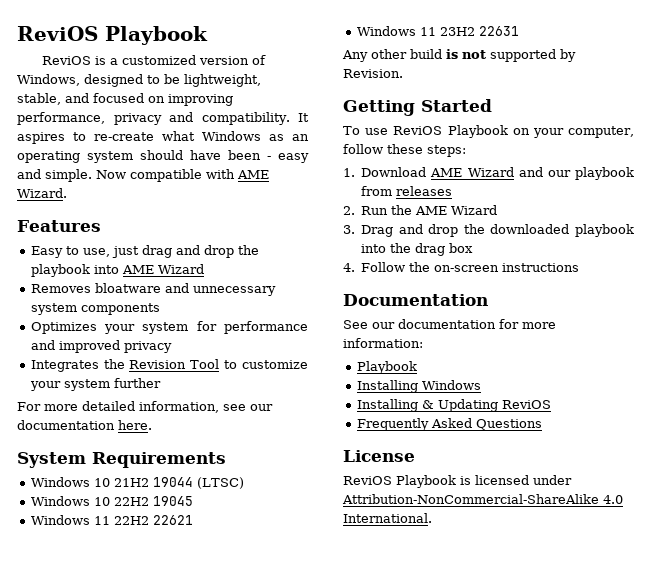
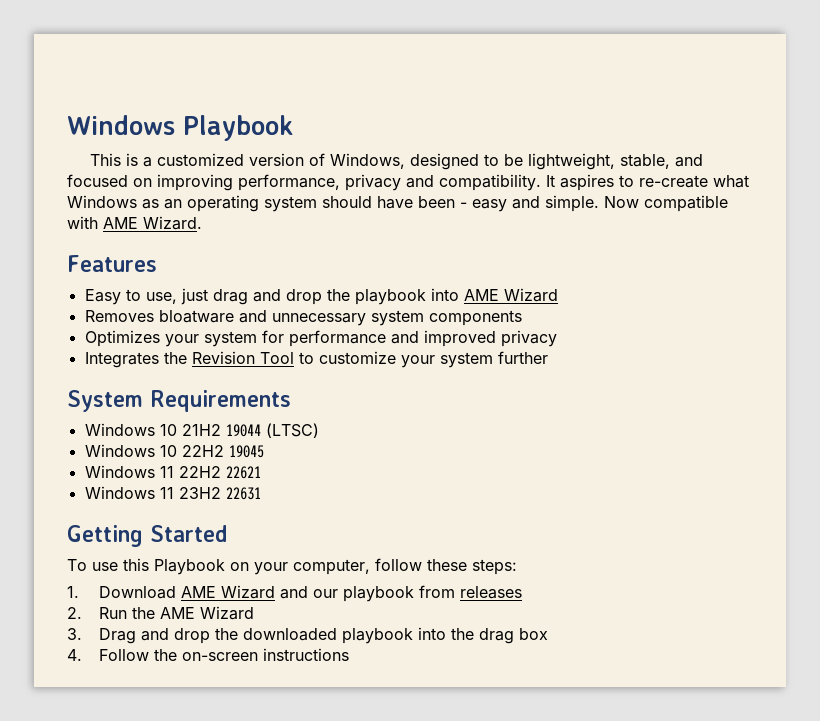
[17,26,208,45] [41,56,91,65] ReviOS Playbook // ReviOS -> [67,115,294,141] [89,153,121,166] Windows Playbook // This
[17,401,273,413] [17,420,152,430] // For more detailed information, see our documentation here. -> (548, 357) none
[342,49,576,62] [343,69,403,78] // Any other build is not supported by Revision. -> (261, 493) none
[393,126,443,135] ReviOS -> [123,558,149,571] this
[343,294,488,306] [343,319,556,329] [343,338,423,348] [356,361,417,374] [356,380,481,393] [356,399,551,412] [356,418,542,431] [343,450,415,462] [343,475,572,488] [342,494,623,504] [343,513,432,523] // Documentation // See our documentation for more information: // Playbook // Installing Windows // Installing & Updating ReviOS // Frequently Asked Questions // License // ReviOS Playbook is licensed under Attribution-NonCommercial-ShareAlike 4.0 International. -> (349, 654) none

